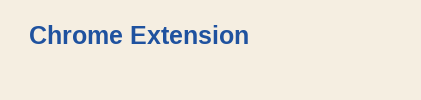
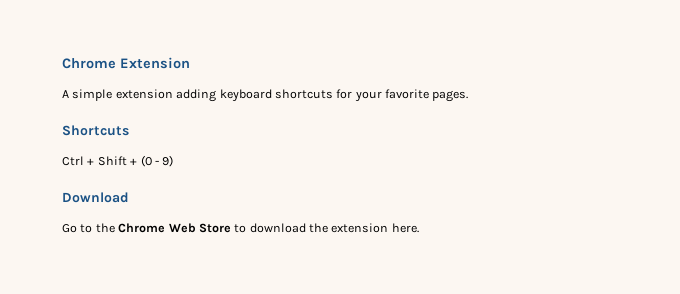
(249, 34) none -> [62,89,469,102] [62,125,129,136] [62,155,174,167] [62,192,129,203] [62,223,419,233] // A simple extension adding keyboard shortcuts for your favorite pages. // Shortcuts // Ctrl + Shift + (0 - 9) // Download // Go to the Chrome Web Store to download the extension here.

